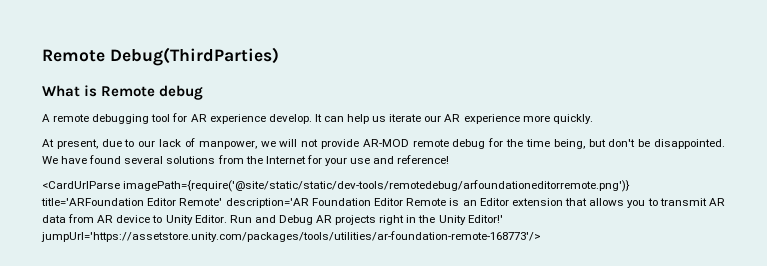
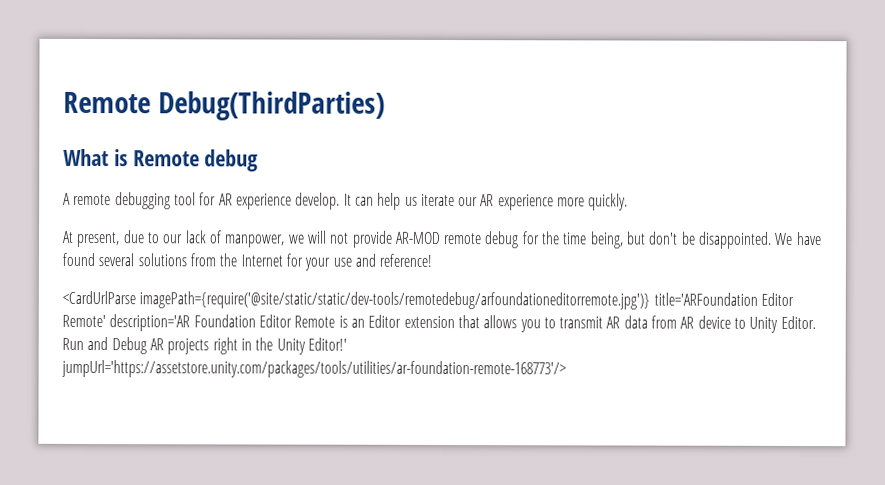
[123,180,631,192] imagePath={require('@site/static/static/dev-tools/remotedebug/arfoundationeditorremote.png')} -> [139,291,651,310] imagePath={require('@site/static/static/dev-tools/remotedebug/arfoundationeditorremote.jpg')}

